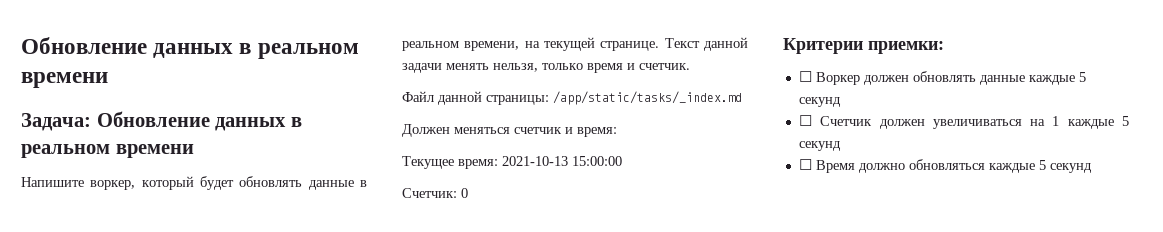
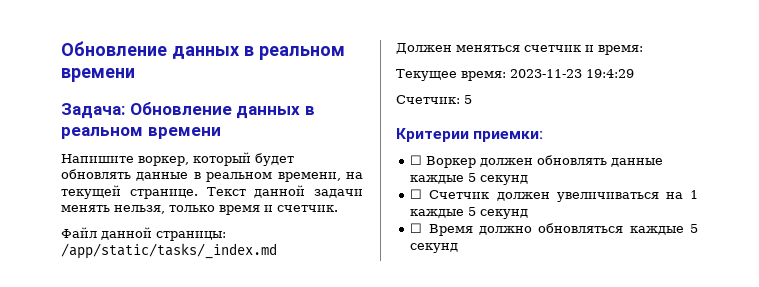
[502,156,622,166] 2021-10-13 15:00:00 -> [510,69,634,78] 2023-11-23 19:4:29
[461,188,468,198] 0 -> [464,95,472,104] 5

